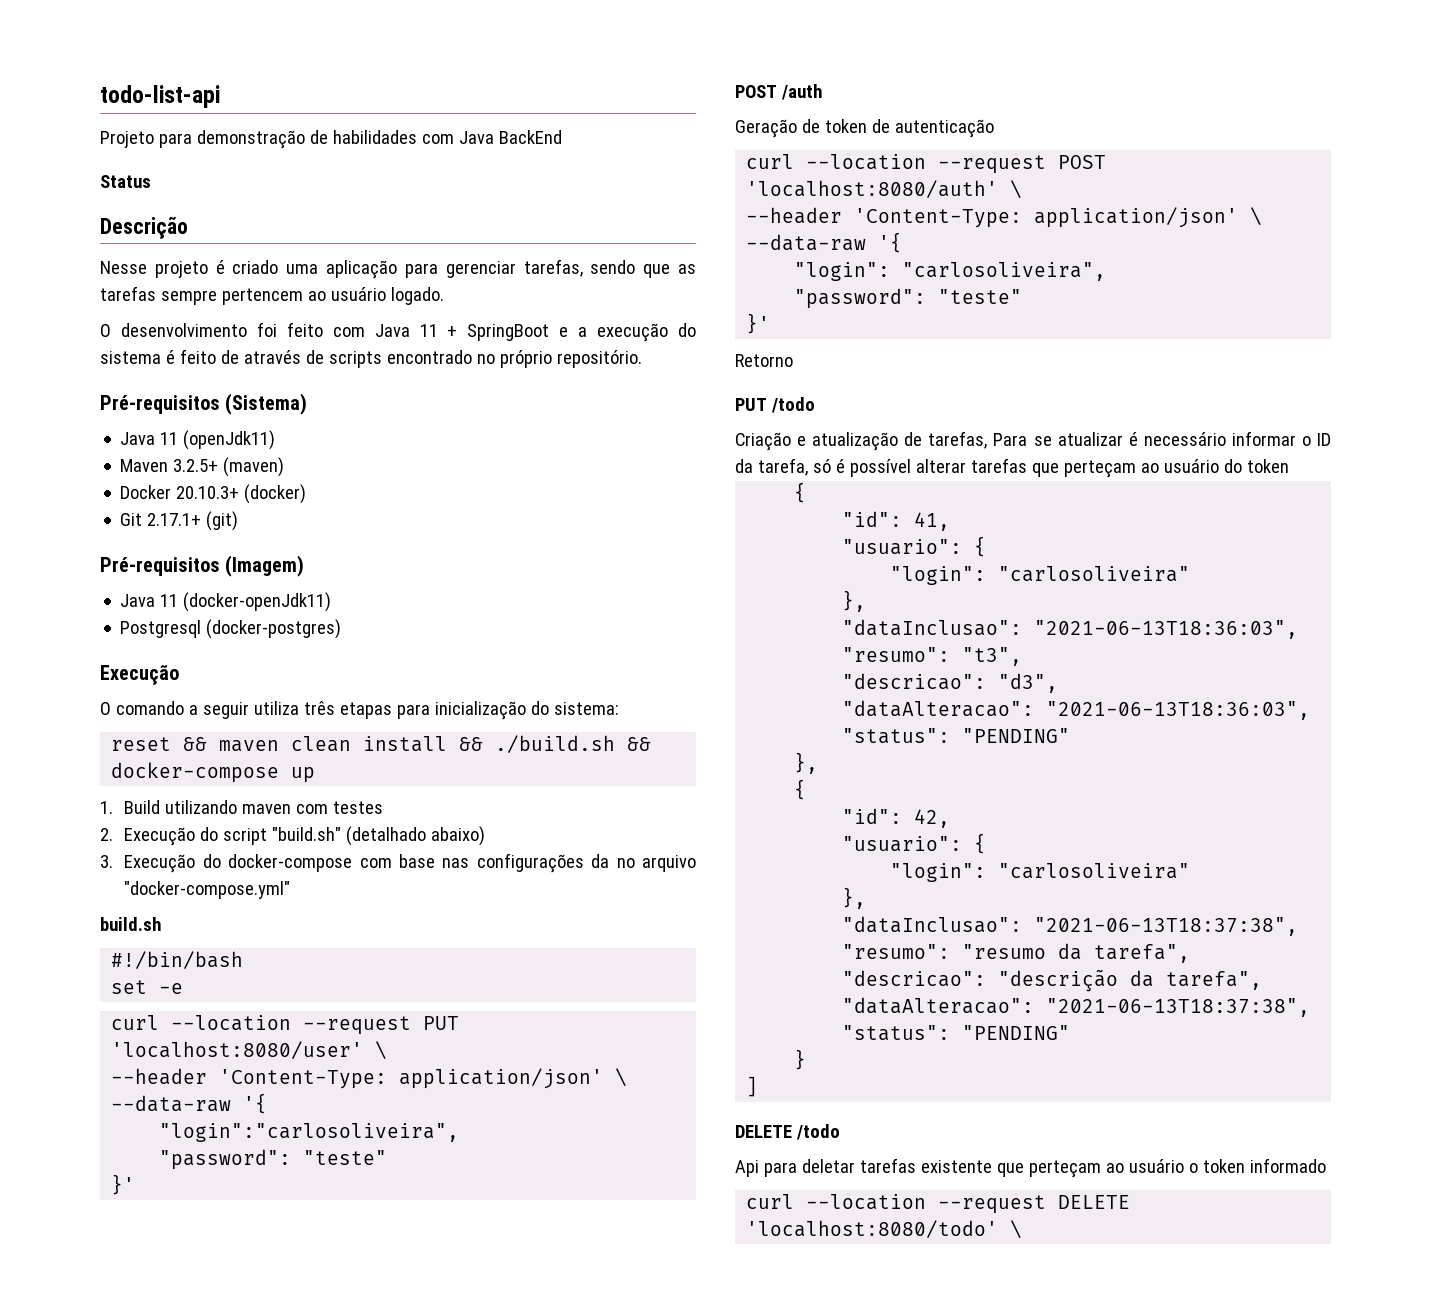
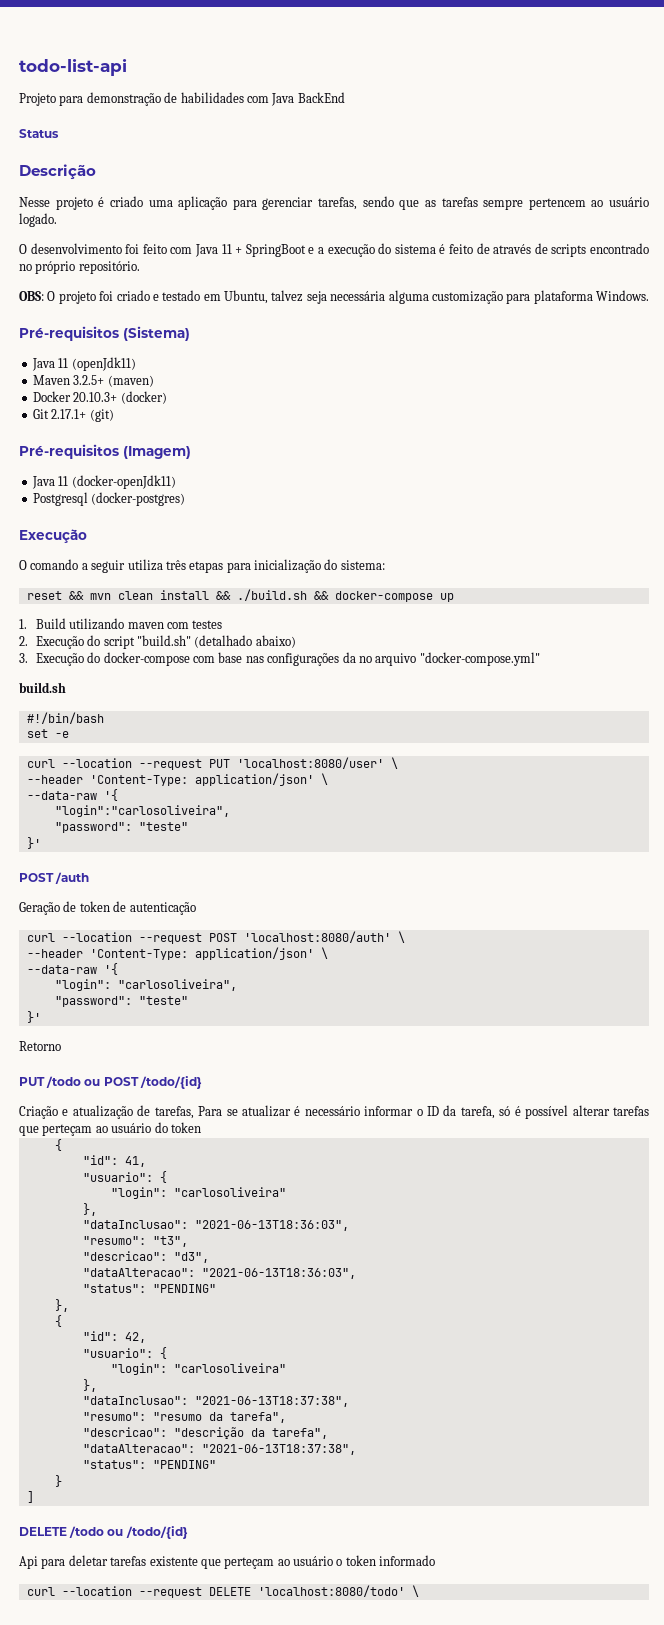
(642, 359) none -> [19,290,649,304] // OBS: O projeto foi criado e testado em Ubuntu, talvez seja necessária alguma customização para plataforma Windows.
[219,740,280,752] maven -> [89,593,111,600] mvn
(815, 405) none -> [84,1076,202,1089] ou POST /todo/{id}
(840, 1132) none -> [107,1526,188,1539] ou /todo/{id}

